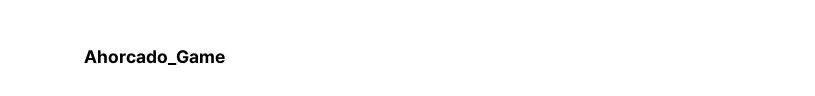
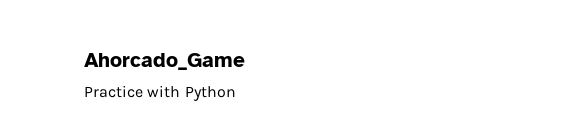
(225, 57) none -> [84,85,236,101] // Practice with Python

